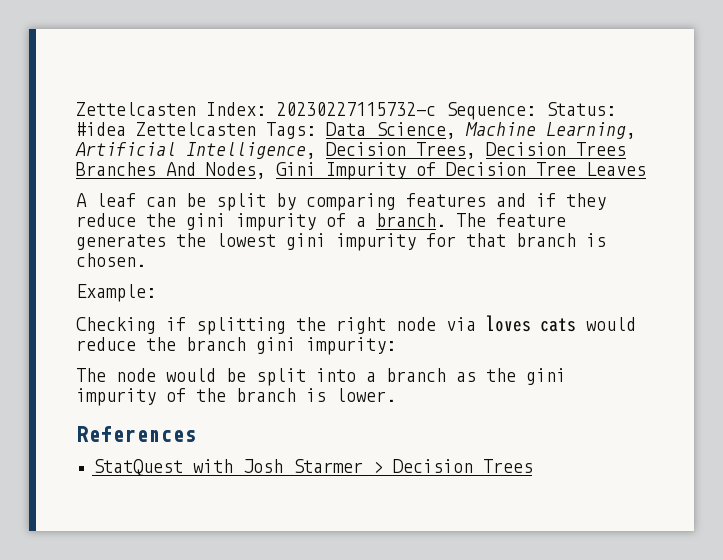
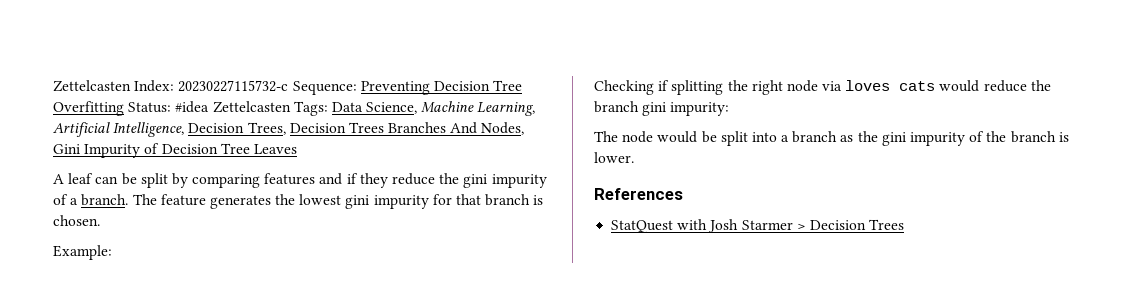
(536, 111) none -> [360,80,523,95] [53,101,124,116] Preventing Decision Tree Overfitting

